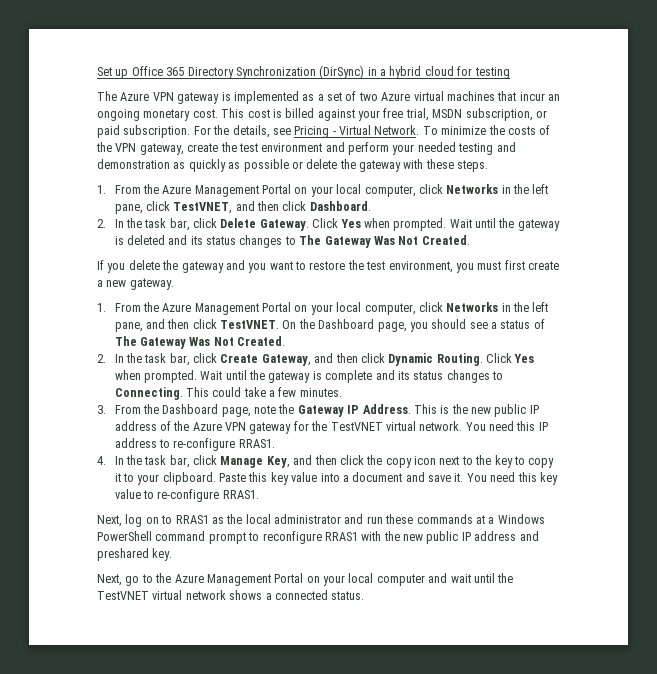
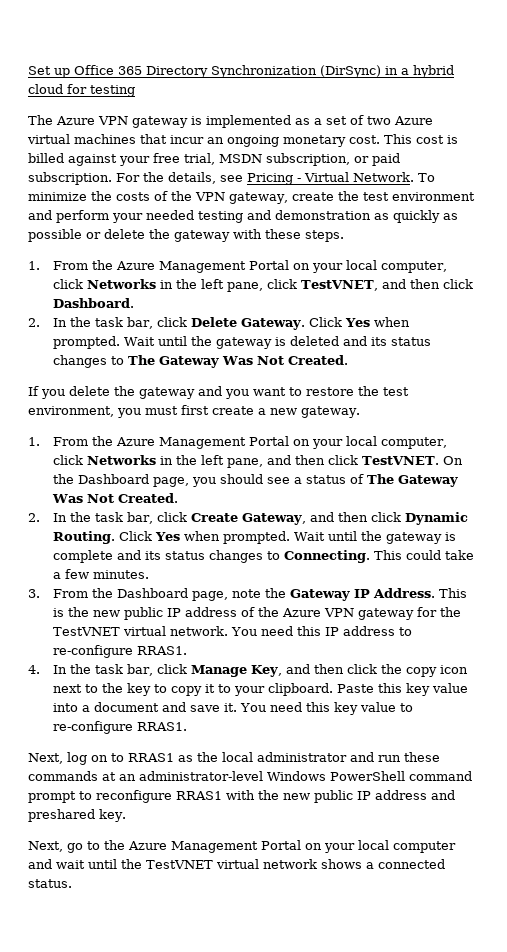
[488,517,495,524] a -> [119,771,263,781] an administrator-level

